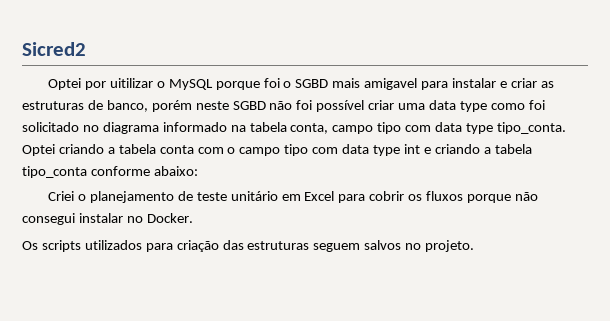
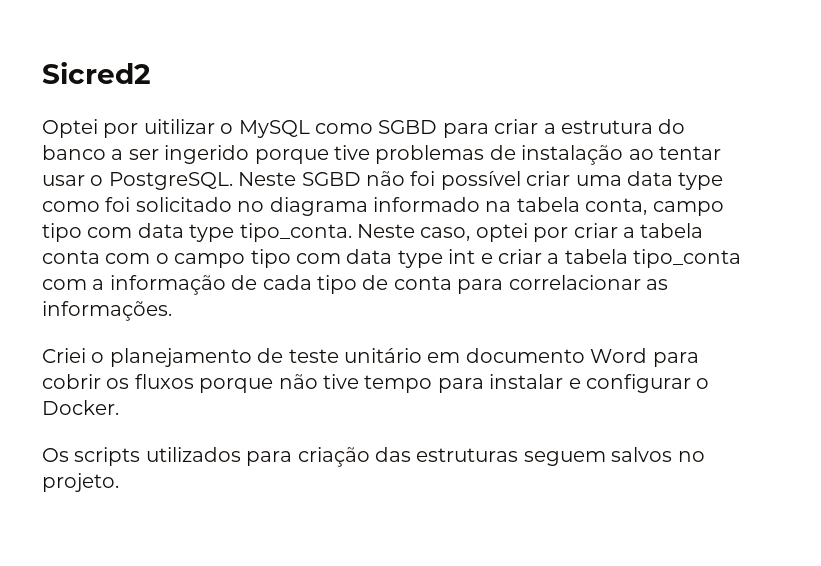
[215,78,554,90] [22,100,229,112] porque foi o SGBD mais amigavel para instalar e criar as estruturas de banco, porém neste -> [315,119,686,138] [42,145,721,165] [42,172,297,190] como SGBD para criar a estrutura do banco a ser ingerido porque tive problemas de instalação ao tentar usar o PostgreSQL. Neste
[22,144,104,156] Optei criando -> [357,223,618,242] Neste caso, optei por criar
[434,144,480,154] criando -> [497,249,542,264] criar
[90,166,198,176] conforme abaixo: -> [42,275,668,295] [42,301,172,321] com a informação de cada tipo de conta para correlacionar as informações.
[304,191,335,201] Excel -> [465,348,648,363] documento Word
[22,213,143,225] consegui instalar no -> [323,374,710,393] tive tempo para instalar e configurar o

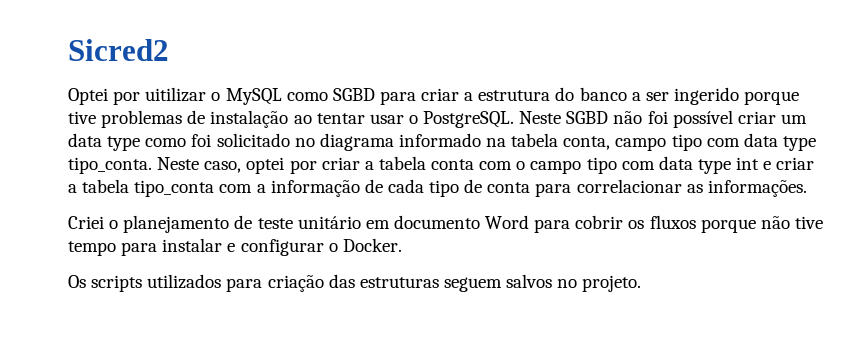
[575,175,622,186] uma -> [780,114,807,124] um

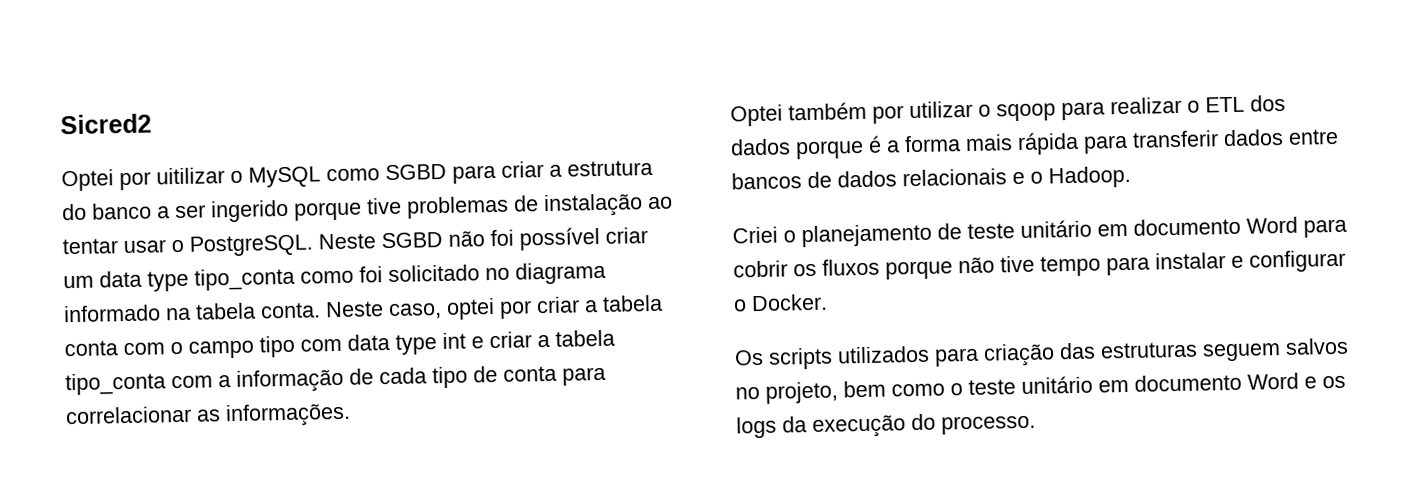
(141, 143) none -> [194,267,295,291] tipo_conta
[563,133,816,151] [68,157,152,174] conta, campo tipo com data type tipo_conta. -> [260,302,321,319] conta.
(807, 188) none -> [730,94,1286,127] [730,128,1339,160] [731,165,1131,190] // Optei também por utilizar o sqoop para realizar o ETL dos dados porque é a forma mais rápida para transferir dados entre bancos de dados relacionais e o Hadoop.
[582,275,642,292] projeto. -> [765,372,1346,404] [736,413,1036,439] projeto, bem como o teste unitário em documento Word e os logs da execução do processo.

